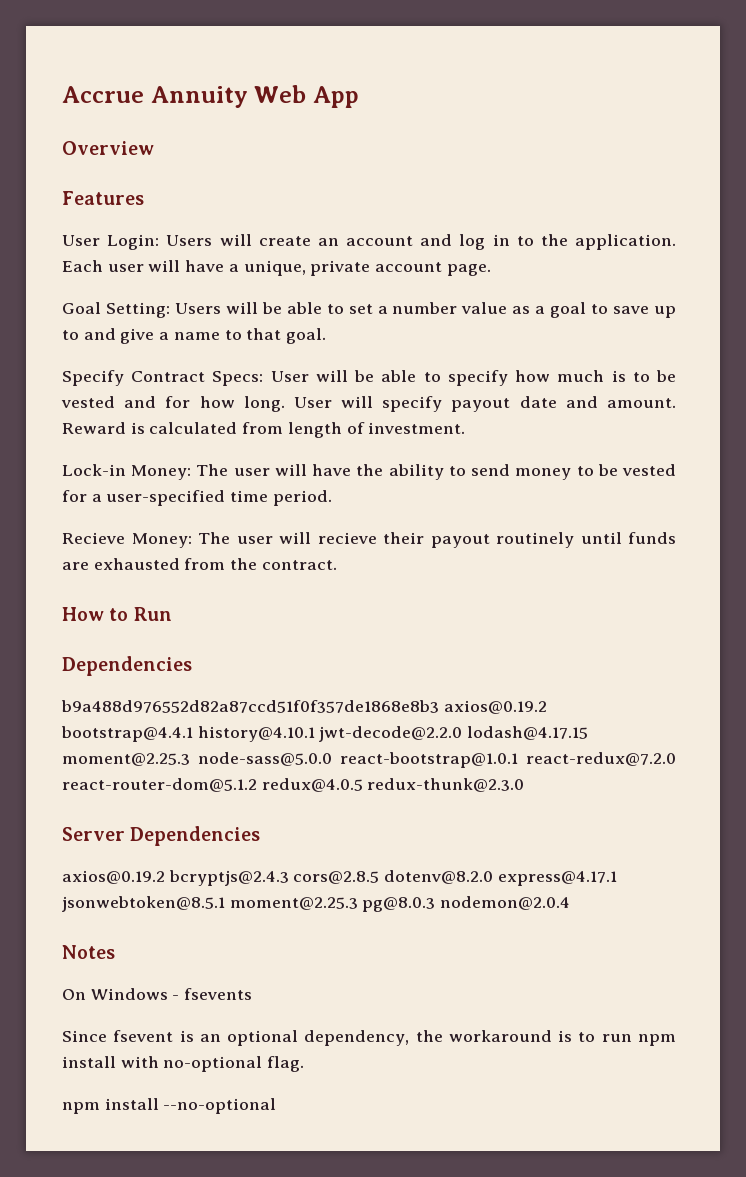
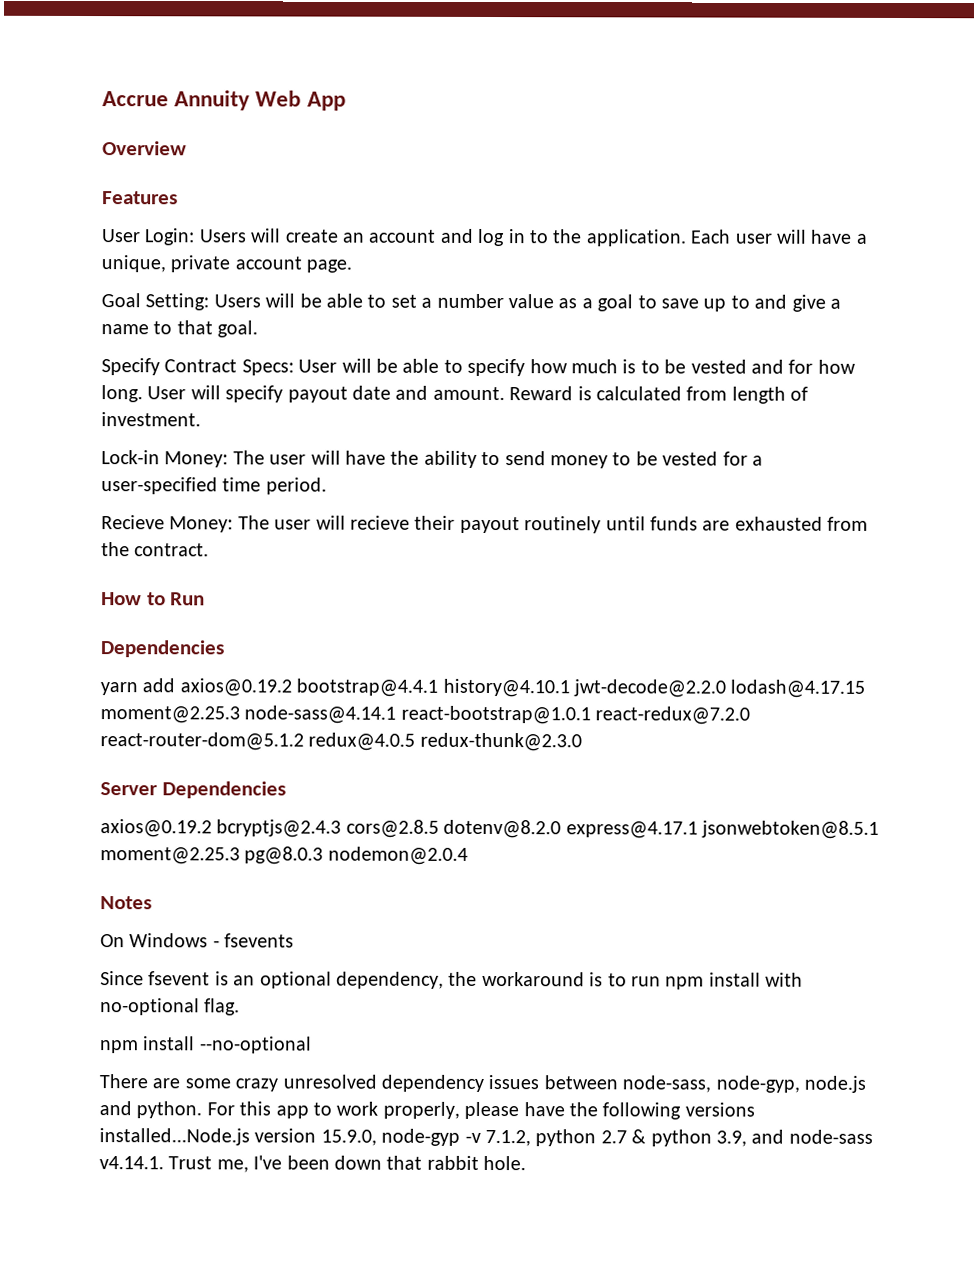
[61,700,439,713] b9a488d976552d82a87ccd51f0f357de1868e8b3 -> [100,678,176,696] yarn add
[198,752,332,766] node-sass@5.0.0 -> [244,705,397,724] node-sass@4.14.1
(277, 1106) none -> [99,1074,866,1093] [99,1101,755,1120] [99,1128,873,1147] [99,1155,527,1173] // There are some crazy unresolved dependency issues between node-sass, node-gyp, node.js and python. For this app to work properly, please have the following versions installed...Node.js version 15.9.0, node-gyp -v 7.1.2, python 2.7 & python 3.9, and node-sass v4.14.1. Trust me, I've been down that rabbit hole.

